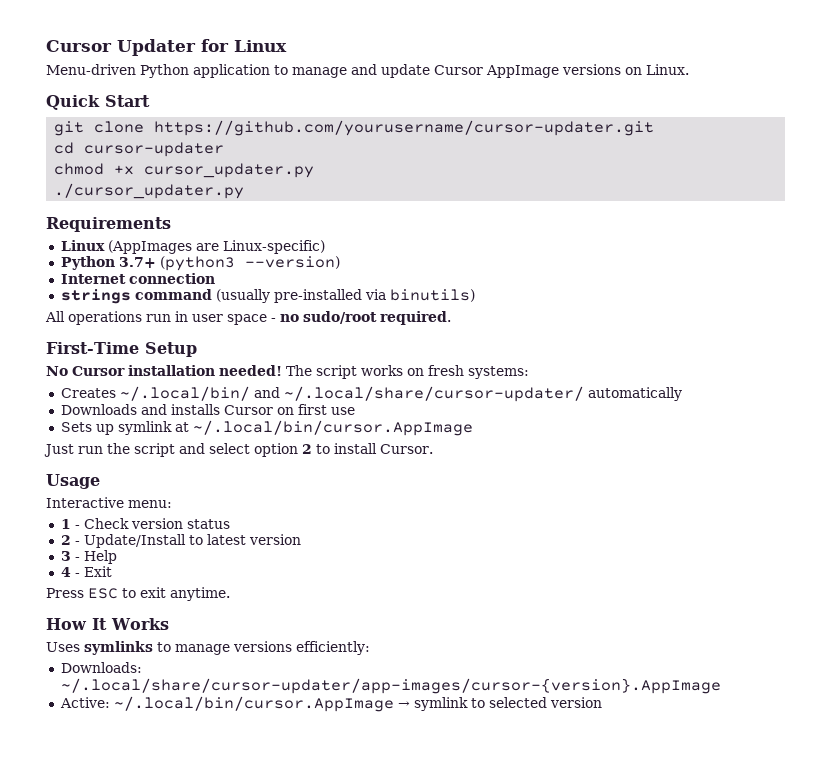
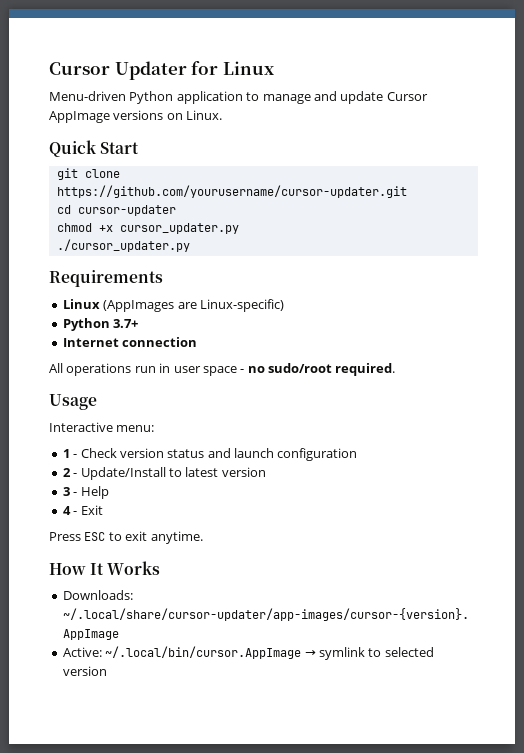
[159,256,340,271] (python3 --version) -> (139, 323) none
[60,289,475,304] // strings command (usually pre-installed via binutils) -> (198, 342) none
[46,342,197,357] [46,365,529,379] [60,386,682,402] [60,404,355,415] [60,420,473,436] [44,443,433,457] // First-Time Setup // No Cursor installation needed! The script works on fresh systems: // Creates ~/.local/bin/ and ~/.local/share/cursor-updater/ automatically // Downloads and installs Cursor on first use // Sets up symlink at ~/.local/bin/cursor.AppImage // Just run the script and select option 2 to install Cursor. -> (396, 369) none
(230, 524) none -> [207,448,358,461] and launch configuration
[46,641,370,655] // Uses symlinks to manage versions efficiently: -> (161, 568) none

